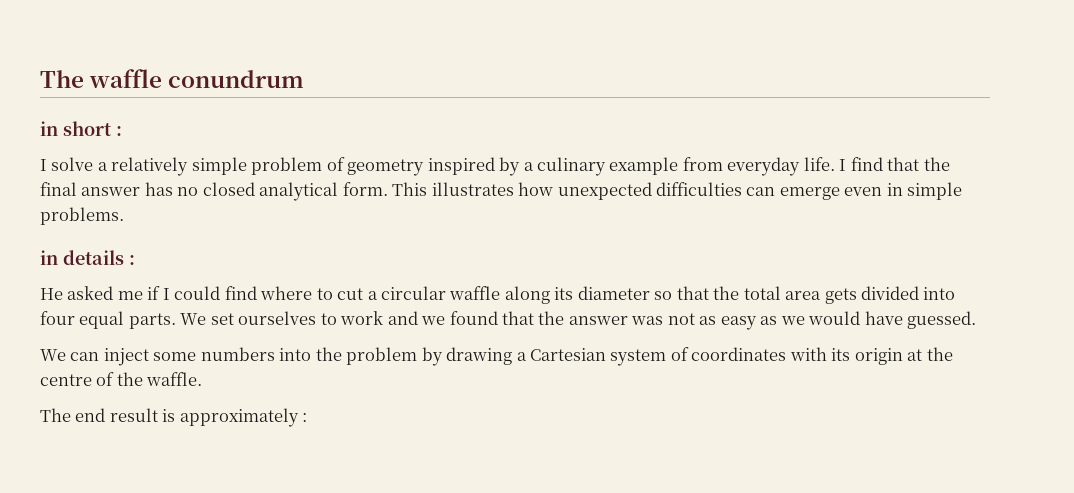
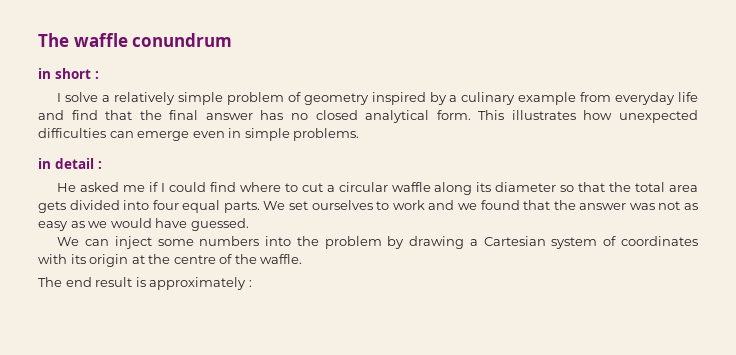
[803,157,847,171] life. I -> [678,92,698,102] [38,110,64,120] life and
[63,250,124,265] details -> [55,158,94,169] detail

